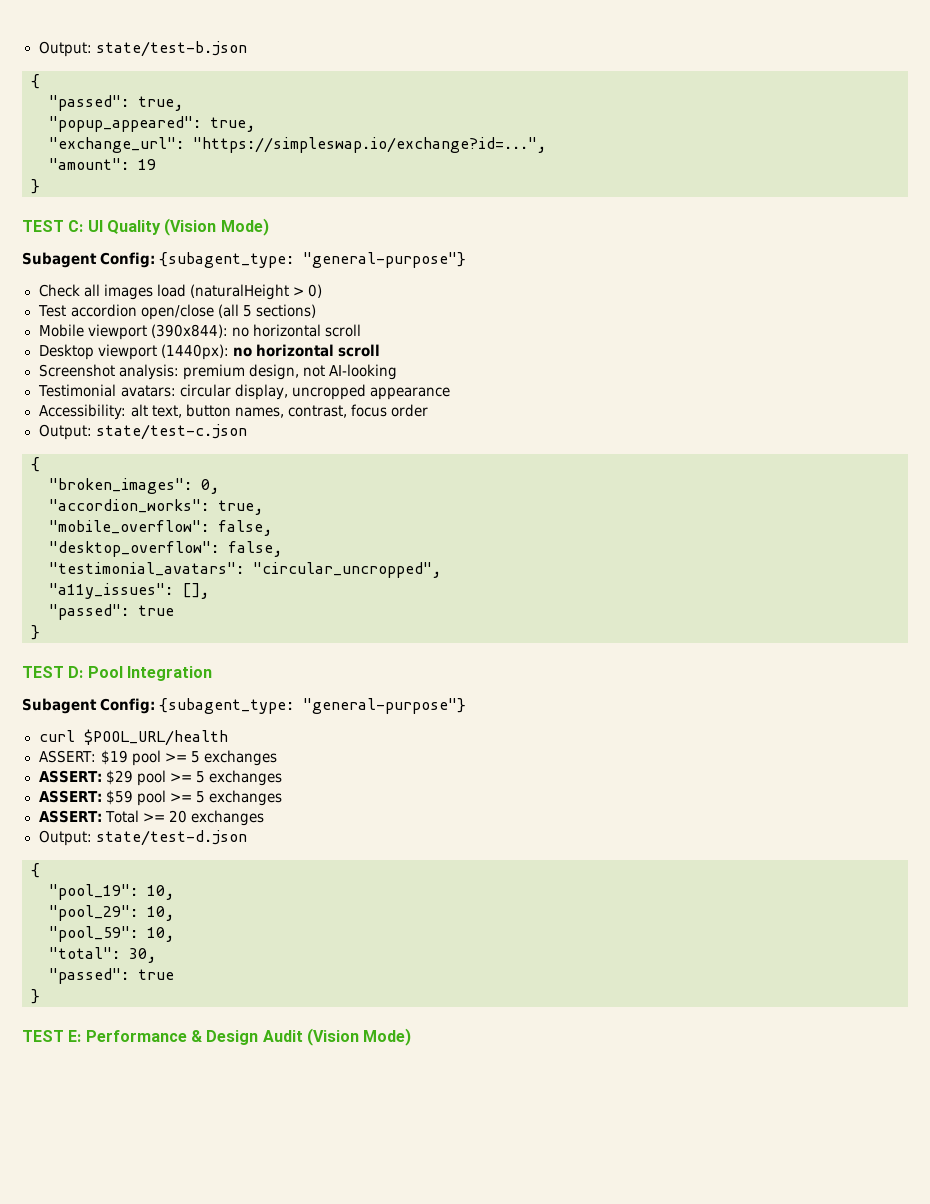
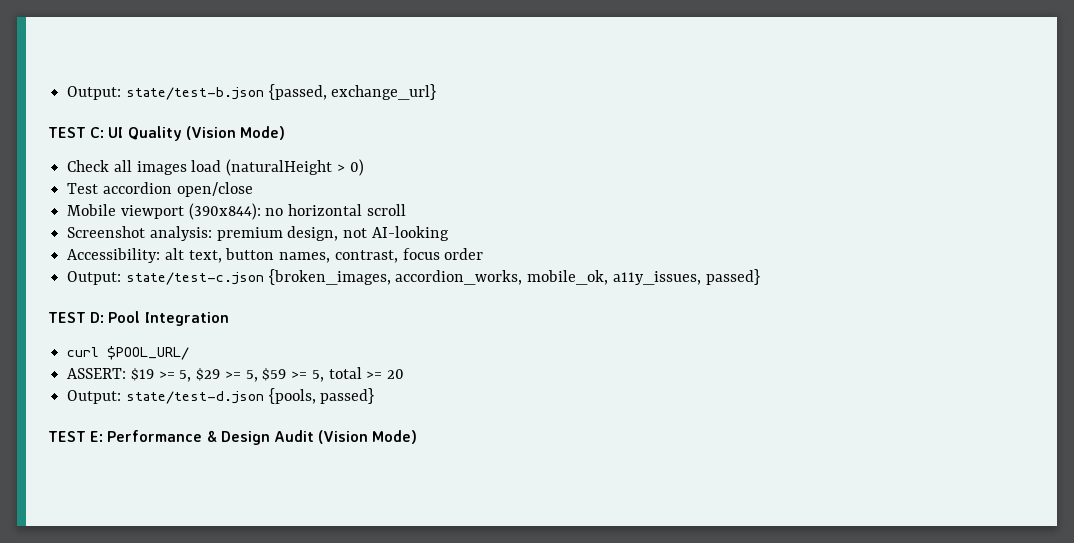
[31,74,40,89] [49,95,183,111] [49,116,255,132] [49,137,546,153] [49,158,156,170] [31,179,40,194] // { // "passed": true, // "popup_appeared": true, // "exchange_url": "https://simpleswap.io/exchange?id=...", // "amount": 19 // } -> [268,84,437,100] {passed, exchange_url}
[22,252,467,268] // Subagent Config: {subagent_type: "general-purpose"} -> (285, 133) none
[217,304,316,318] (all 5 sections) -> (253, 189) none
[38,344,380,360] // Desktop viewport (1440px): no horizontal scroll -> (406, 210) none
[37,384,450,400] // Testimonial avatars: circular display, uncropped appearance -> (449, 233) none
[31,457,40,472] [49,478,219,494] [49,499,263,515] [49,520,272,536] [49,541,282,557] [49,562,441,578] [49,583,209,599] [49,604,174,620] [31,625,40,640] // { // "broken_images": 0, // "accordion_works": true, // "mobile_overflow": false, // "desktop_overflow": false, // "testimonial_avatars": "circular_uncropped", // "a11y_issues": [], // "passed": true // } -> [268,269,760,285] {broken_images, accordion_works, mobile_ok, a11y_issues, passed}
[22,698,467,714] // Subagent Config: {subagent_type: "general-purpose"} -> (229, 319) none
[83,729,228,746] $POOL_URL/health -> [107,346,190,360] $POOL_URL/
[131,750,277,766] [38,770,282,786] [38,790,282,806] [38,810,139,823] pool >= 5 exchanges // ASSERT: $29 pool >= 5 exchanges // ASSERT: $59 pool >= 5 exchanges // ASSERT: Total -> [158,367,362,382] >= 5, $29 >= 5, $59 >= 5, total
[190,810,264,826] exchanges -> (404, 374) none
[31,863,40,878] [49,884,174,900] [49,905,174,921] [49,926,174,942] [49,947,156,963] [49,968,174,984] [31,989,40,1004] // { // "pool_19": 10, // "pool_29": 10, // "pool_59": 10, // "total": 30, // "passed": true // } -> [268,388,375,404] {pools, passed}

